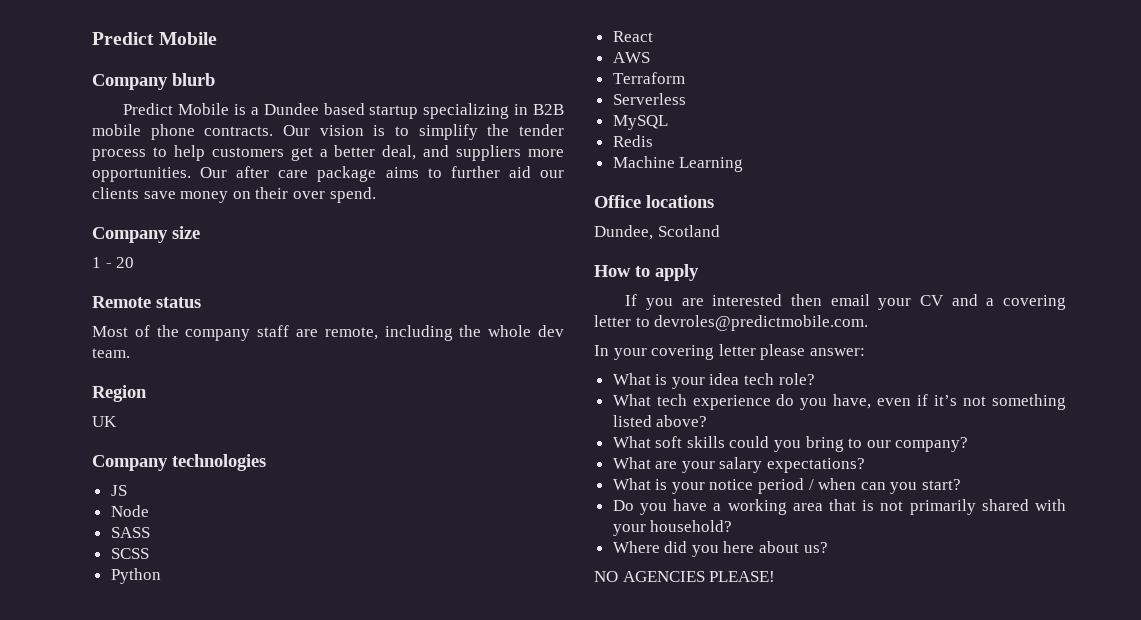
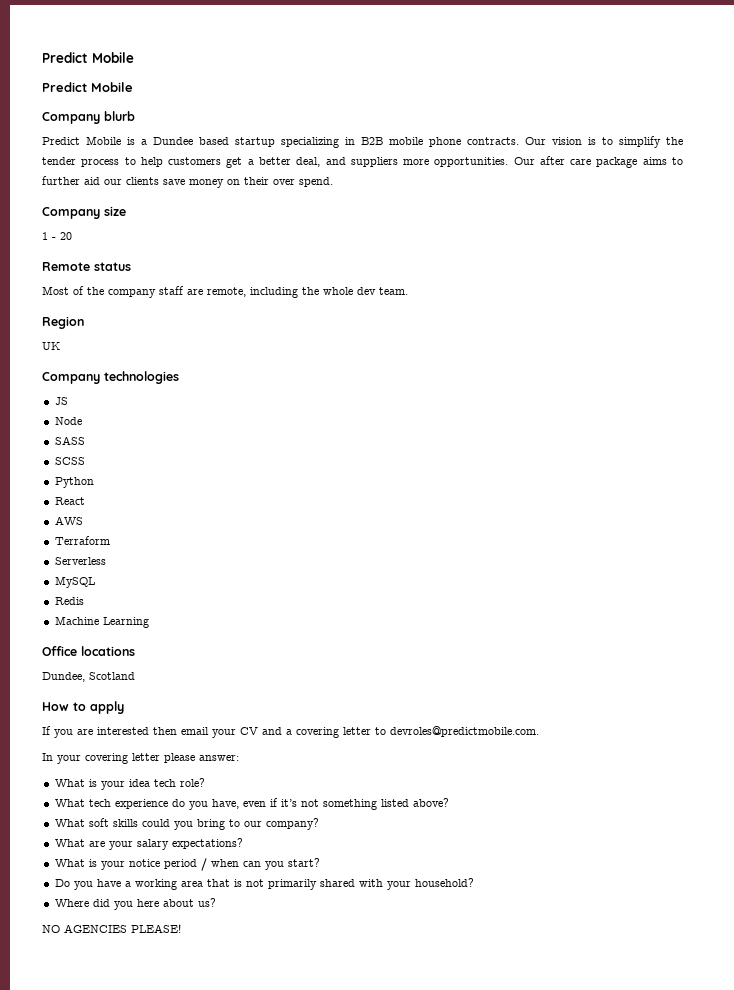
[92,32,218,45] Predict Mobile -> [42,52,134,63] [42,82,133,92] Predict Mobile // Predict Mobile

